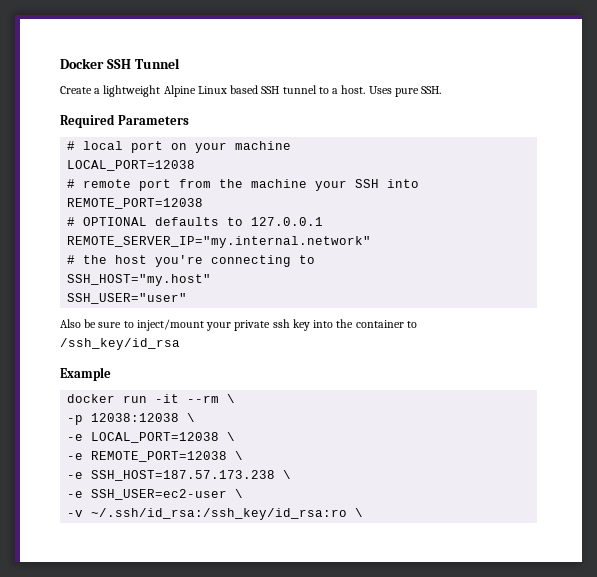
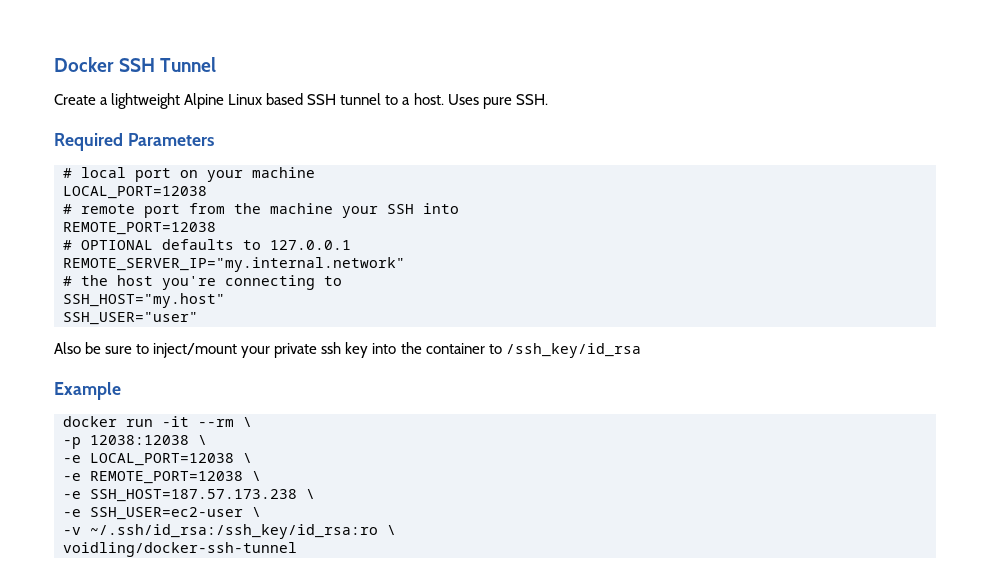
(364, 512) none -> [63,542,297,557] // voidling/docker-ssh-tunnel

